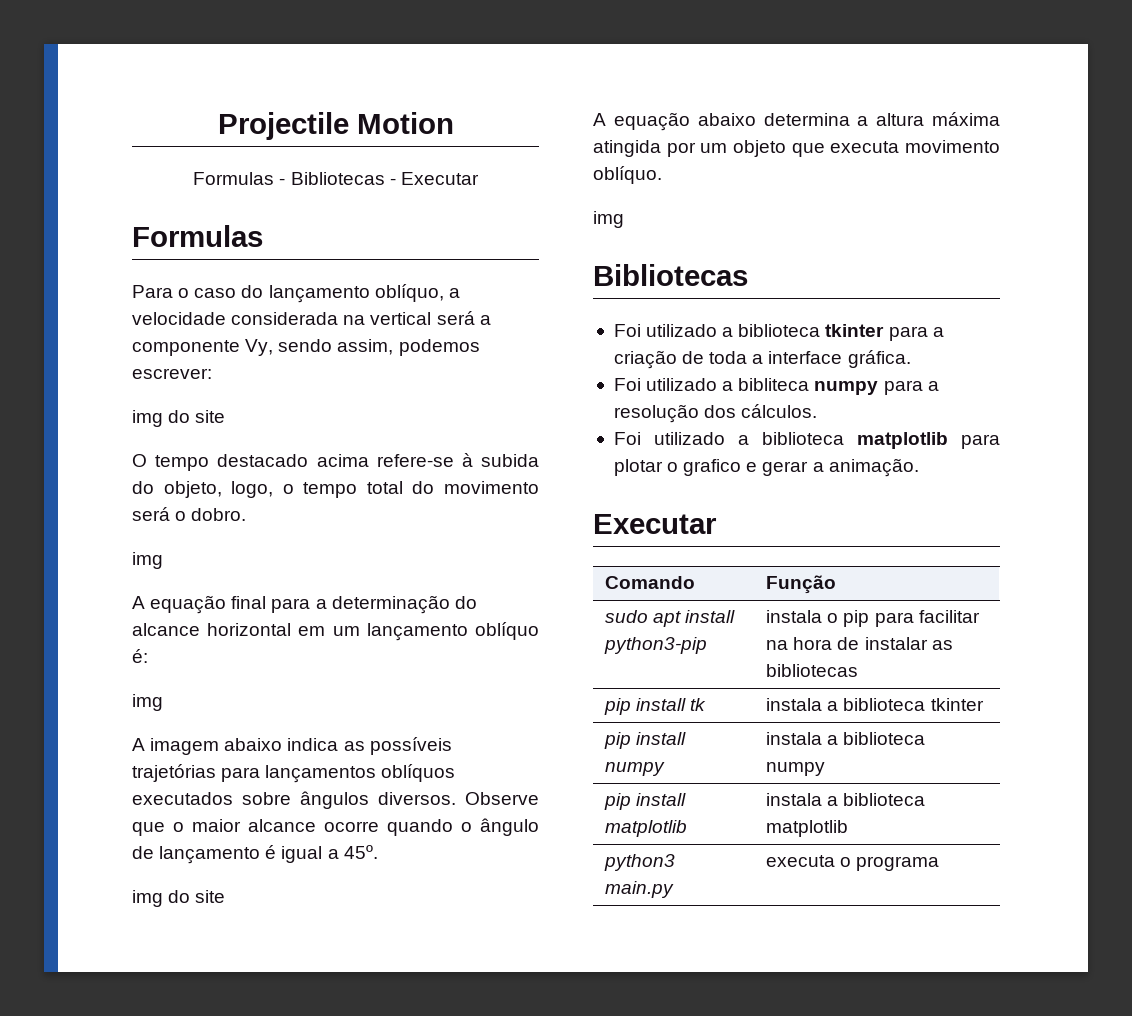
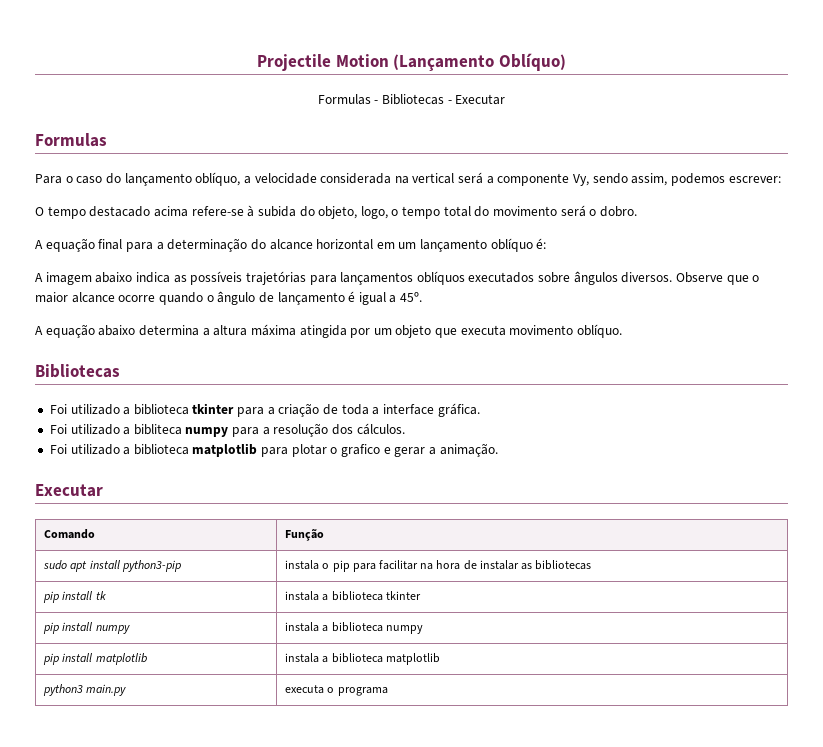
(454, 123) none -> [393,53,566,71] (Lançamento Oblíquo)
[132,410,226,427] // img do site -> (781, 179) none
[132,552,163,569] // img -> (637, 211) none
[132,694,163,711] // img -> (547, 243) none
[132,890,226,907] // img do site -> (423, 297) none
[593,211,624,228] // img -> (623, 331) none

